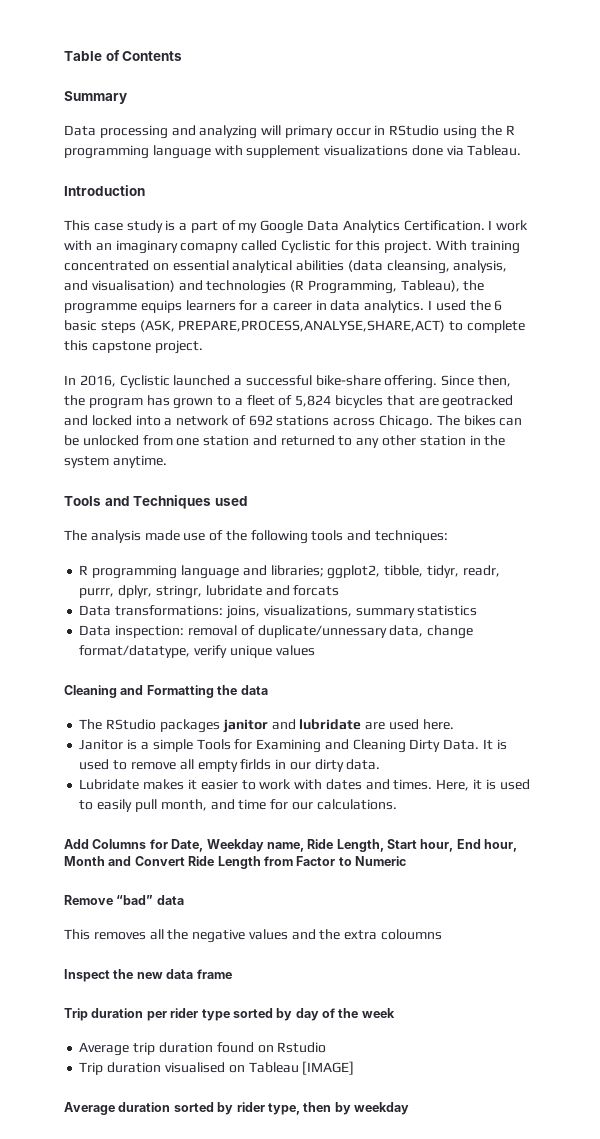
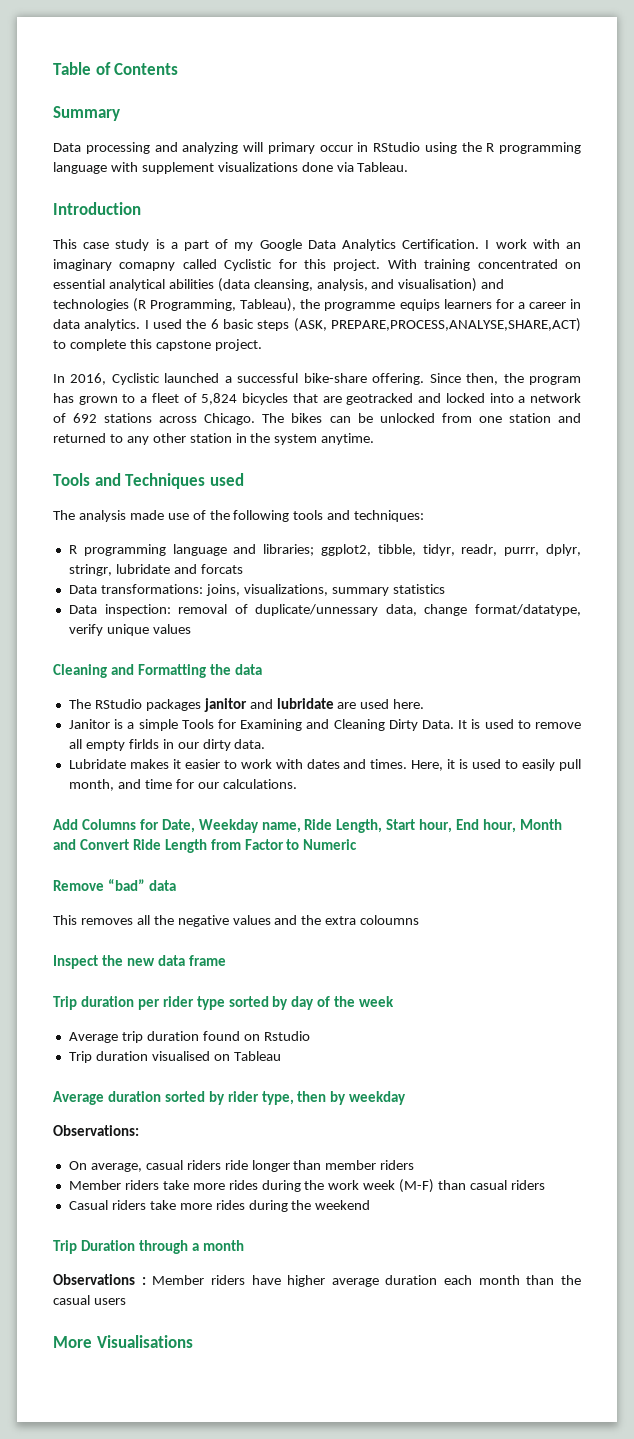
[302,1061,355,1075] [IMAGE] -> (281, 1056) none
(409, 1108) none -> [53,1125,139,1136] [68,1160,415,1172] [68,1179,545,1193] [68,1200,371,1212] [53,1240,244,1254] [53,1274,581,1287] [53,1295,126,1305] [53,1335,193,1348] // Observations: // On average, casual riders ride longer than member riders // Member riders take more rides during the work week (M-F) than casual riders // Casual riders take more rides during the weekend // Trip Duration through a month // Observations : Member riders have higher average duration each month than the casual users // More Visualisations

